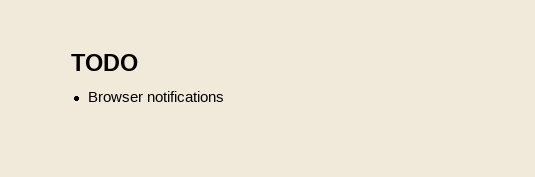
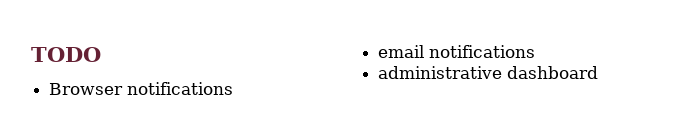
(224, 96) none -> [378,45,536,58] [378,66,599,79] // email notifications // administrative dashboard

